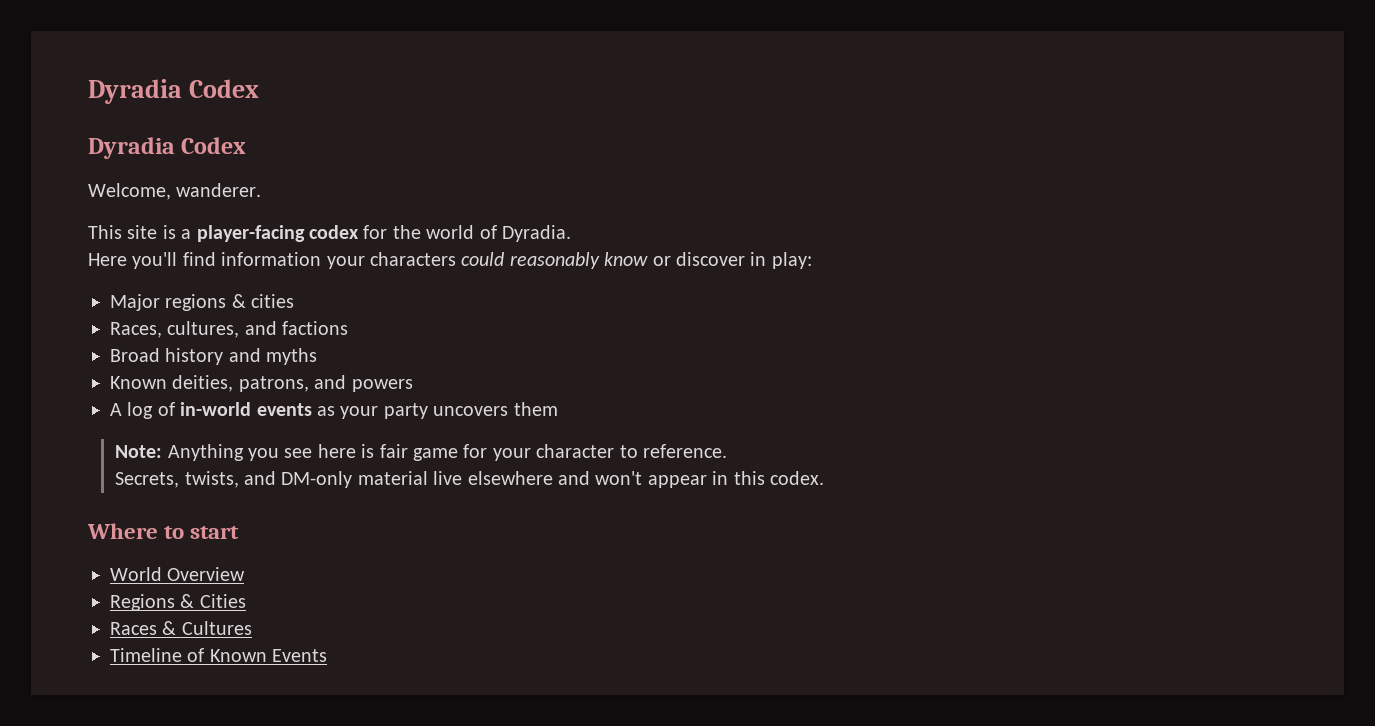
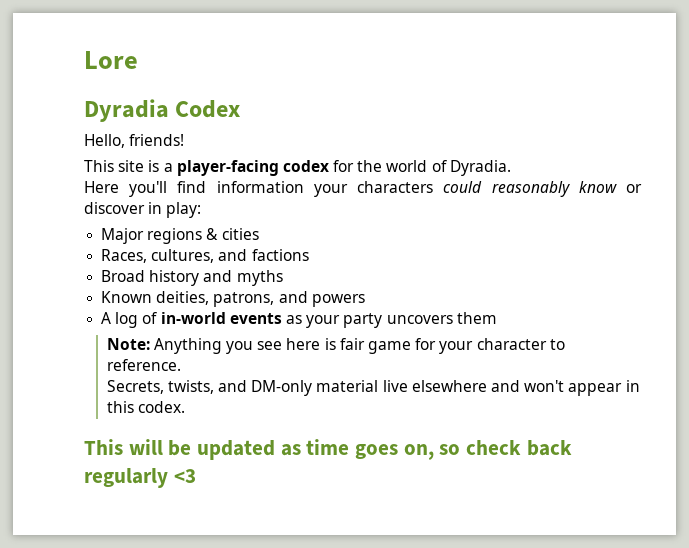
[88,79,260,104] [88,137,247,159] [88,183,262,200] Dyradia Codex // Dyradia Codex // Welcome, wanderer. -> [84,51,138,69] [84,99,241,122] [84,134,185,148] Lore // Dyradia Codex // Hello, friends!
[87,523,240,539] [110,567,246,581] [110,594,246,611] [110,621,252,635] [110,648,328,662] Where to start // World Overview // Regions & Cities // Races & Cultures // Timeline of Known Events -> [84,439,572,460] [84,468,196,488] This will be updated as time goes on, so check back regularly <3

